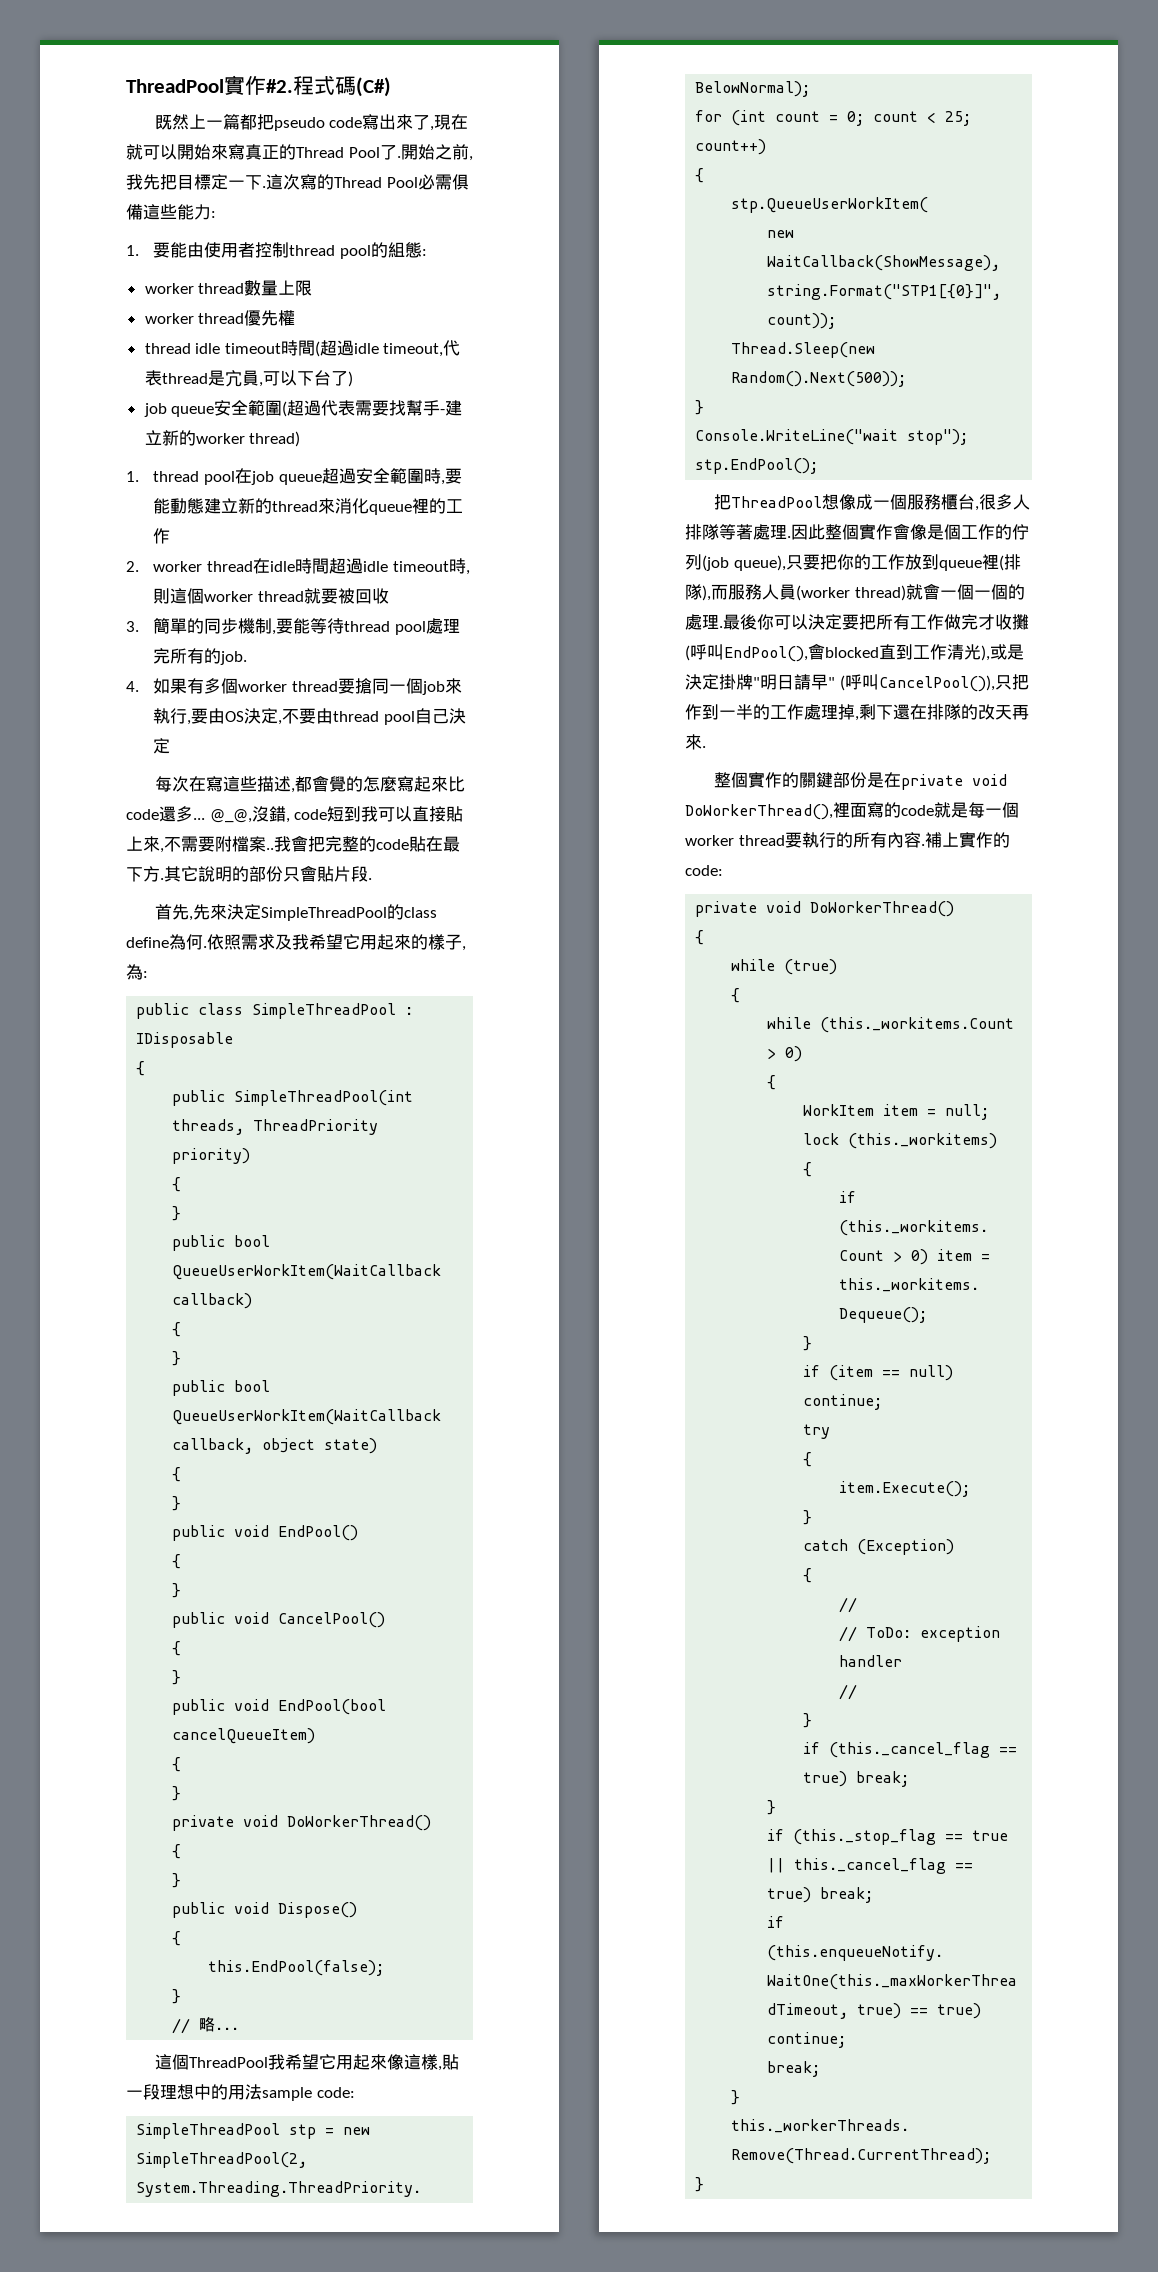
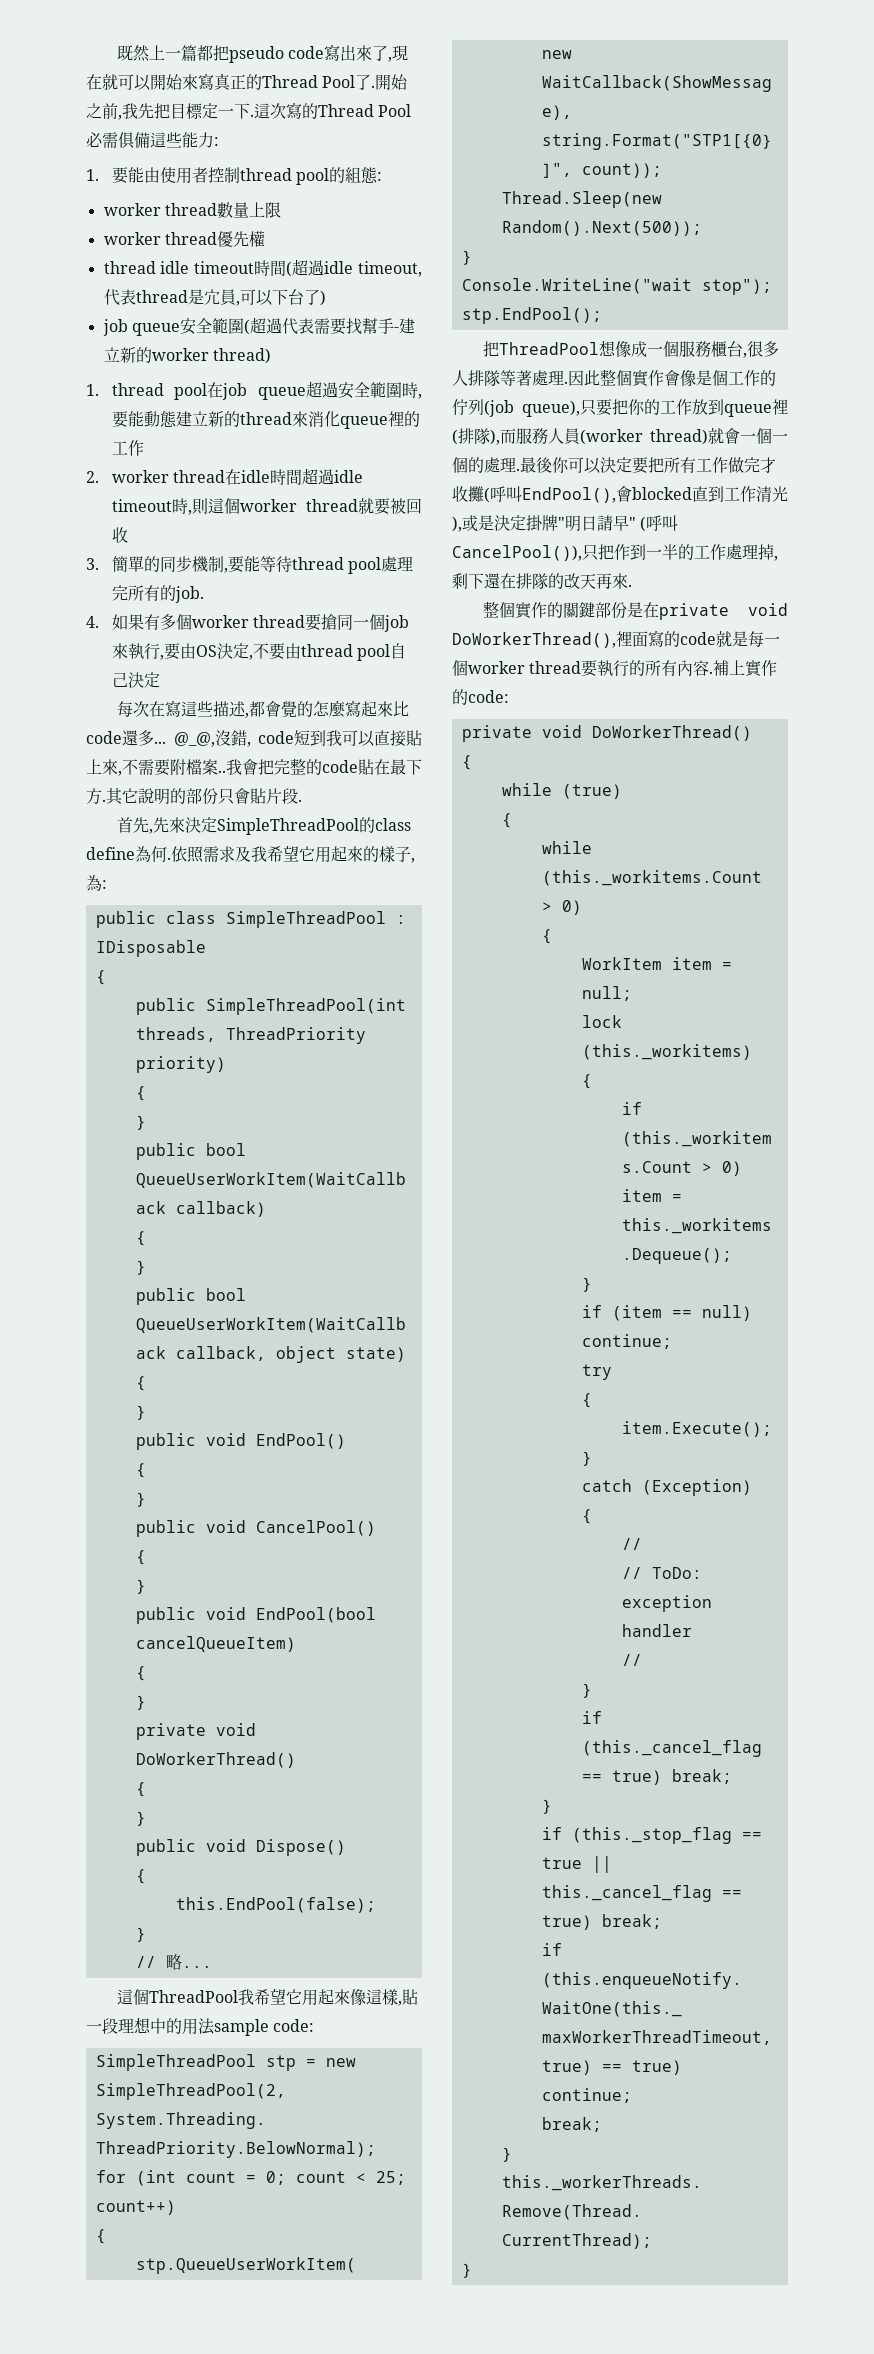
[126,75,391,97] ThreadPool實作#2.程式碼(C#) // -> (116, 53) none

